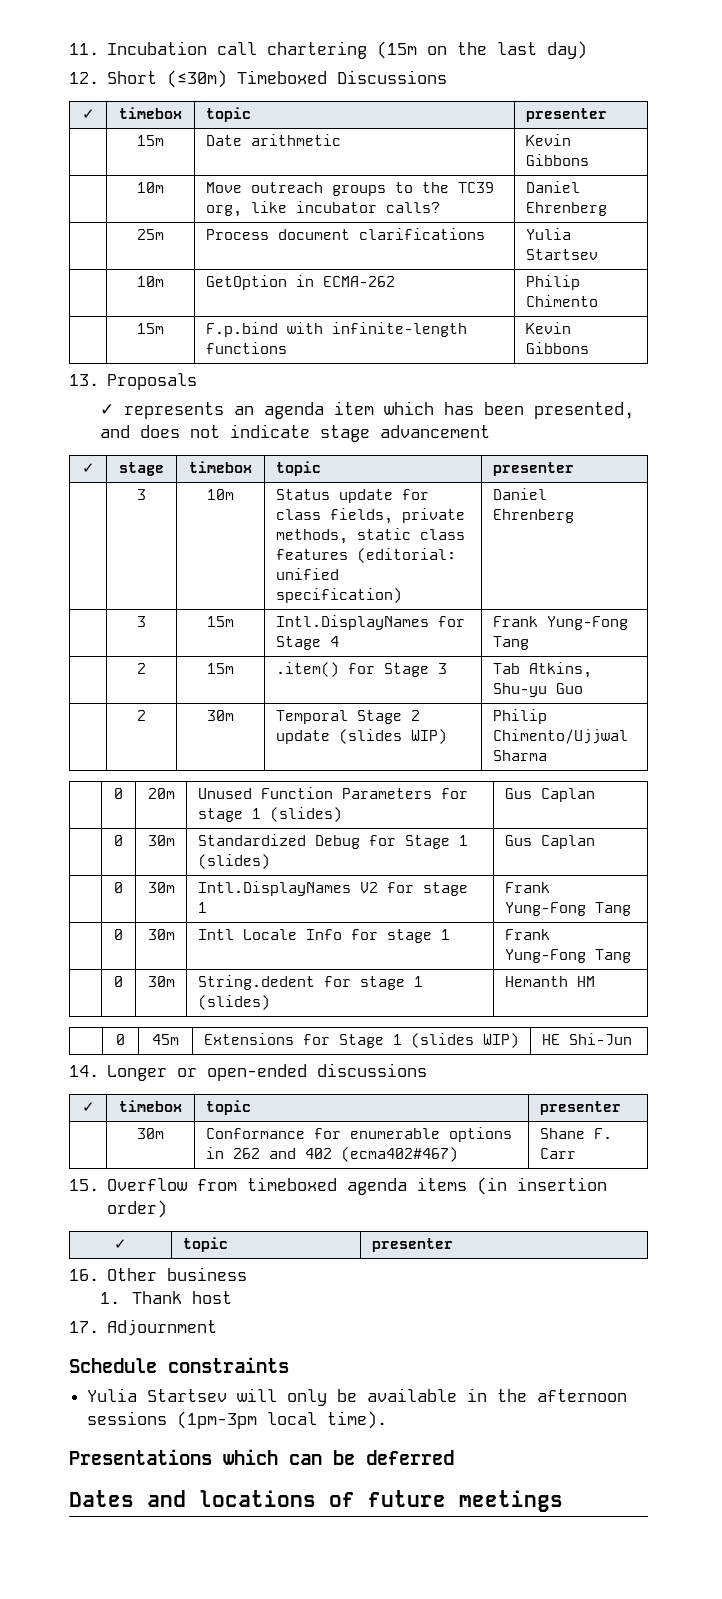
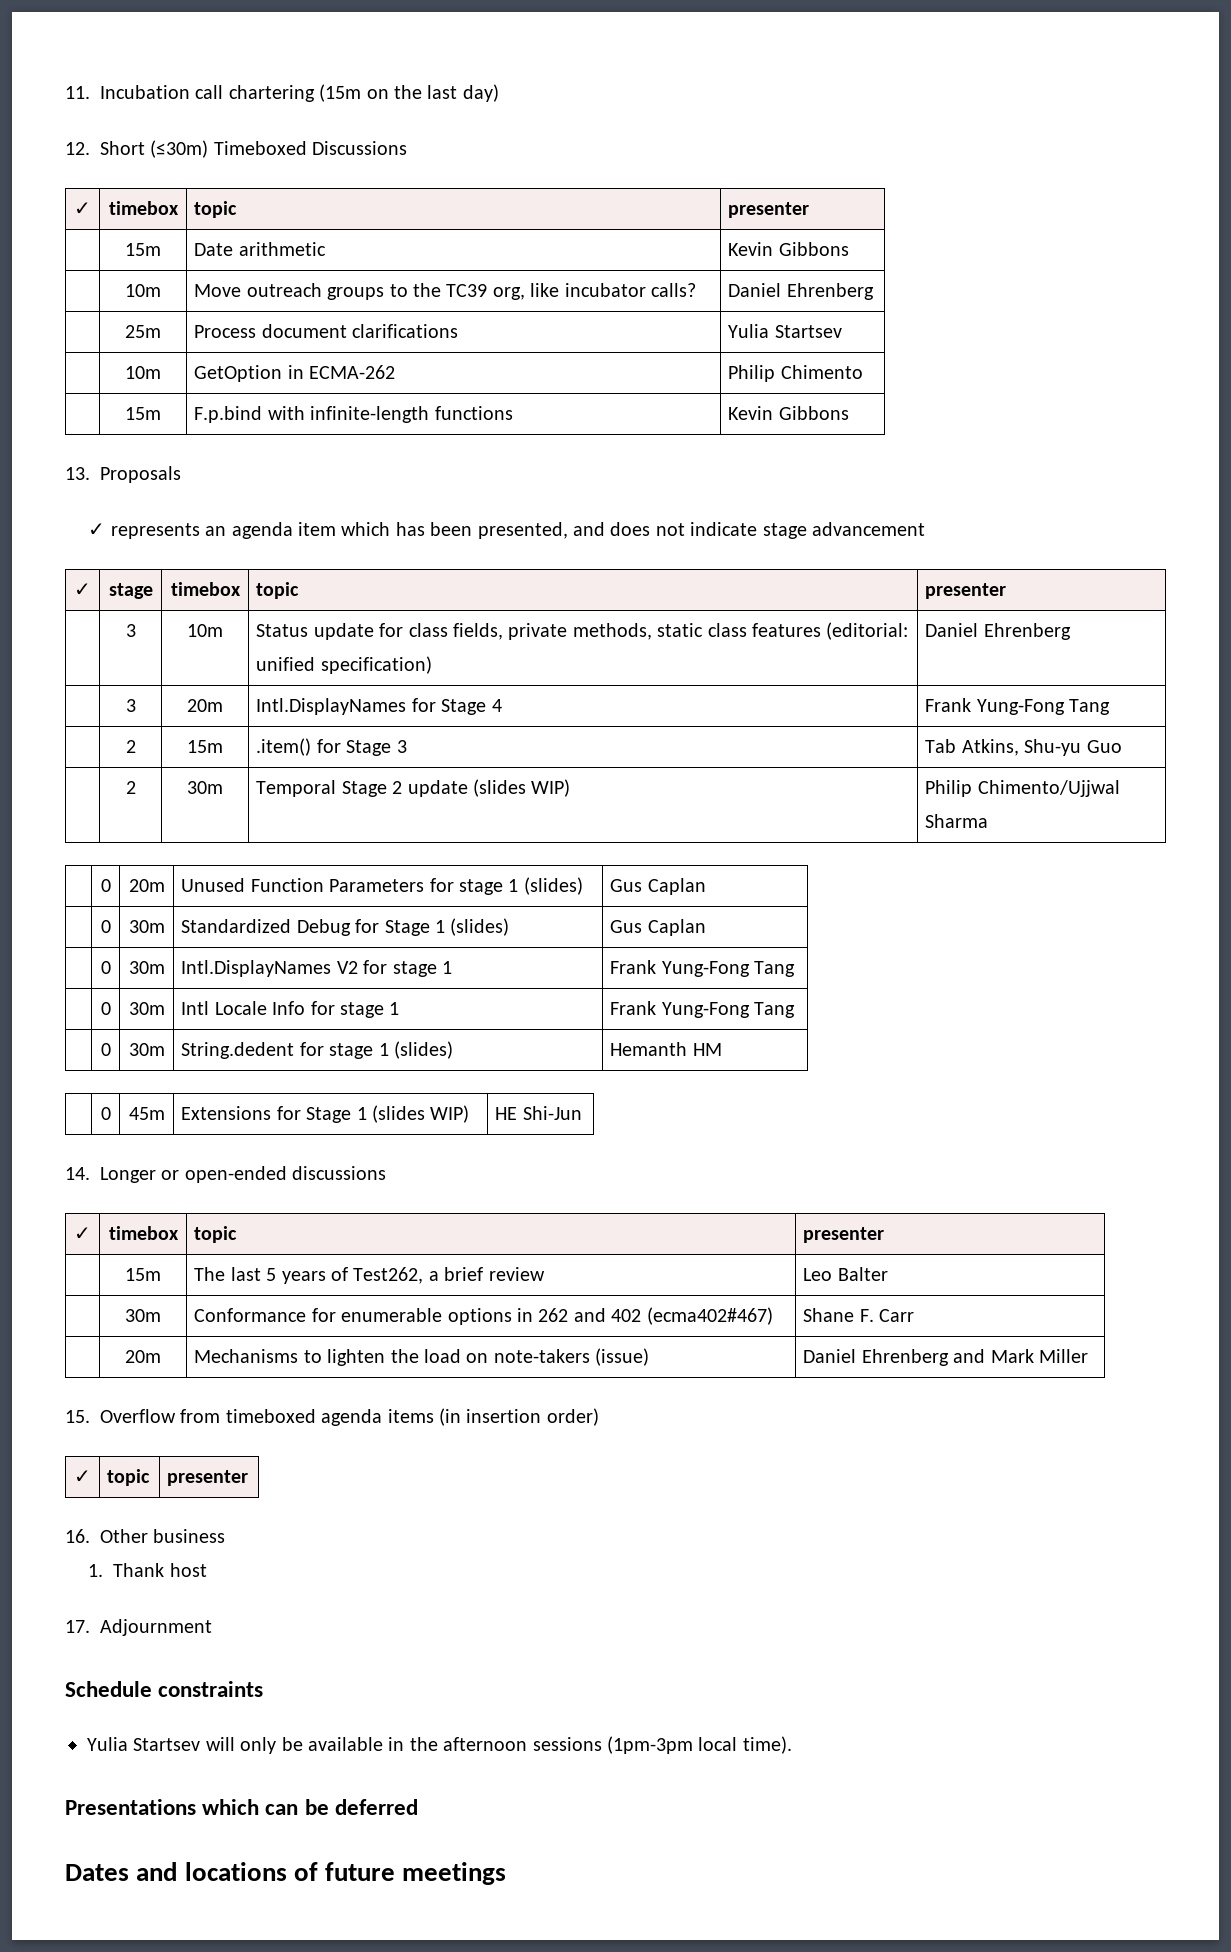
[207,616,234,627] 15m -> [187,699,223,712] 20m
(621, 1108) none -> [125,1268,161,1281] [194,1267,545,1284] [803,1267,888,1281] // | 15m | The last 5 years of Test262, a brief review | Leo Balter
(576, 1153) none -> [125,1350,161,1363] [194,1348,650,1366] [803,1349,1089,1366] // | 20m | Mechanisms to lighten the load on note-takers (issue) | Daniel Ehrenberg and Mark Miller

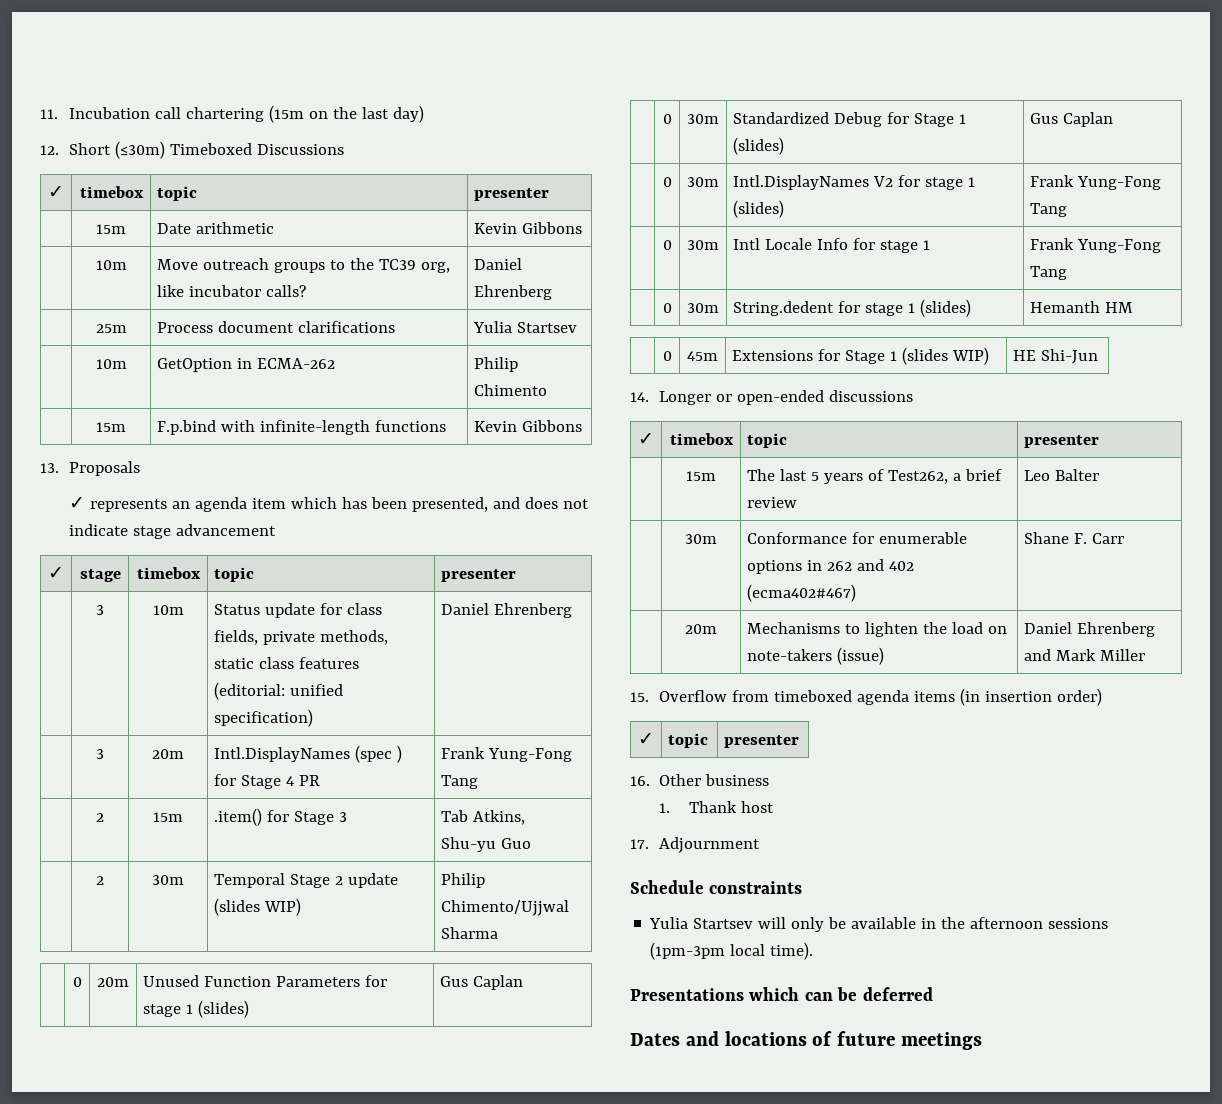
(407, 706) none -> [355,745,403,763] (spec )
(502, 705) none -> [299,775,321,786] PR
(453, 967) none -> [733,200,785,218] (slides)

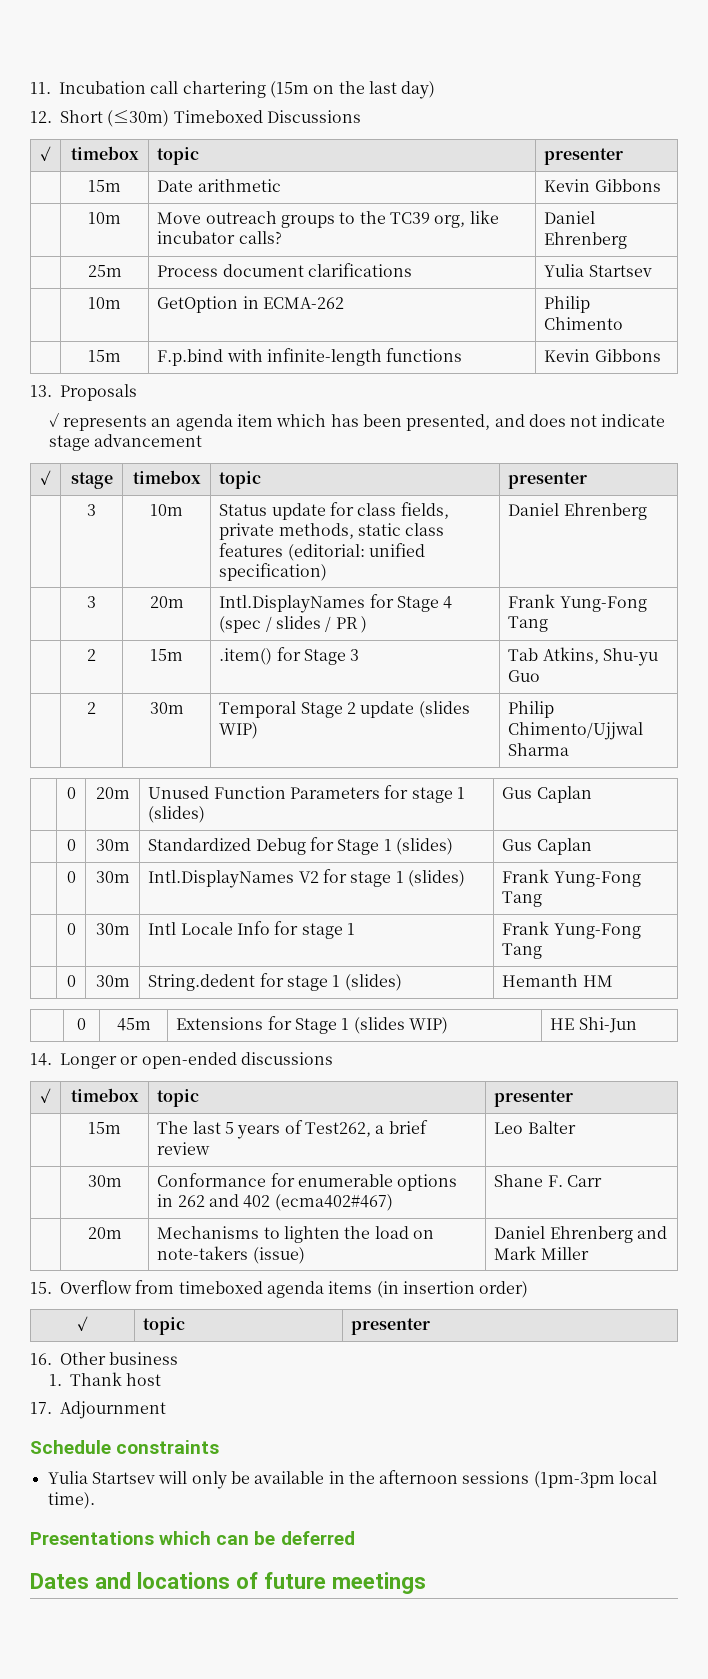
[355,745,403,763] (spec ) -> (366, 604) none
(295, 781) none -> [219,616,332,633] (spec / slides /
(321, 780) none -> [360,616,367,633] )

